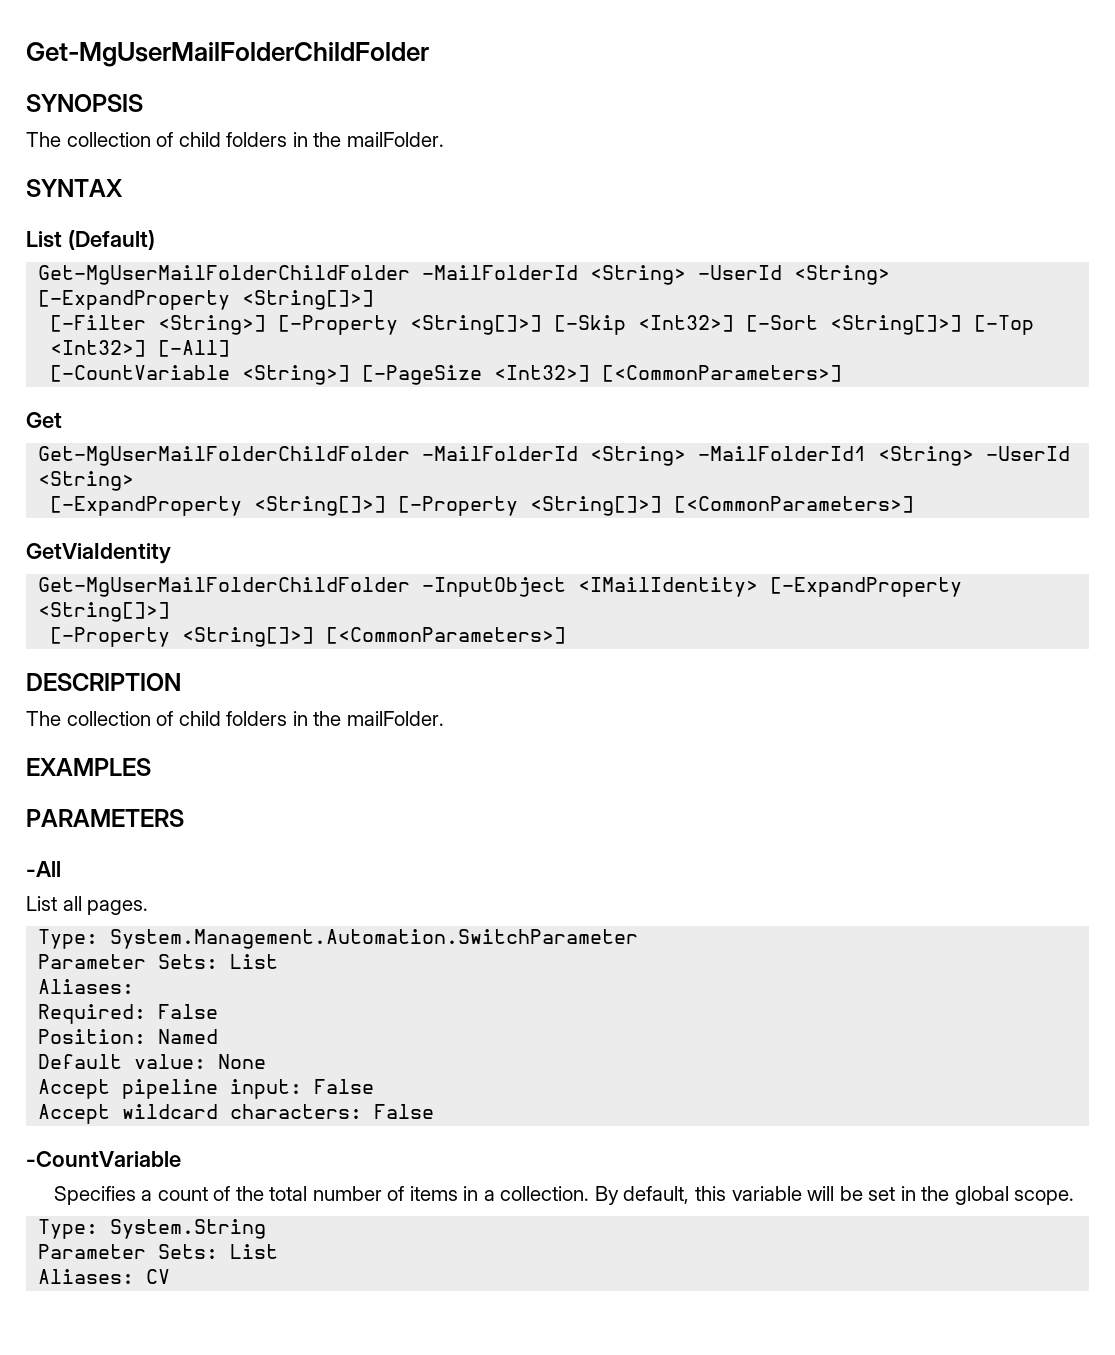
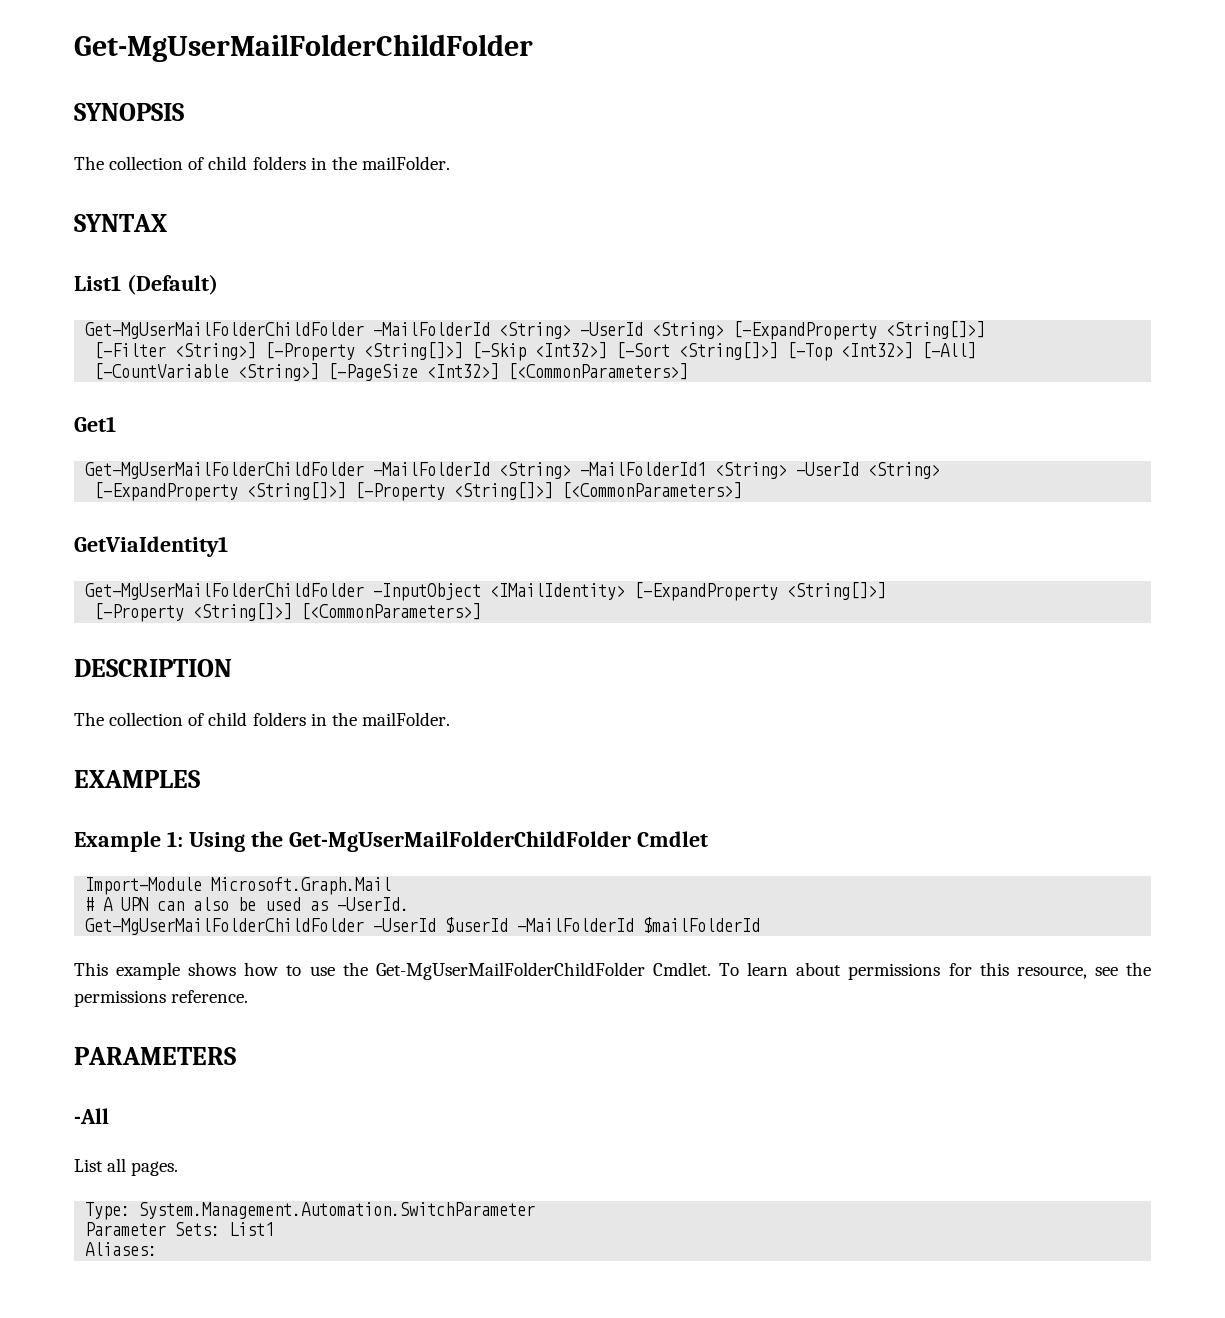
[26,231,62,248] List -> [74,275,121,291] List1
[26,412,62,428] Get -> [74,416,116,432] Get1
[26,543,171,564] GetViaIdentity -> [74,536,228,557] GetViaIdentity1
(151, 767) none -> [74,831,708,852] [85,877,392,895] [85,897,410,911] [85,917,761,935] [74,962,1151,980] [74,990,249,1007] // Example 1: Using the Get-MgUserMailFolderChildFolder Cmdlet // Import-Module Microsoft.Graph.Mail // # A UPN can also be used as -UserId. // Get-MgUserMailFolderChildFolder -UserId $userId -MailFolderId $mailFolderId // This example shows how to use the Get-MgUserMailFolderChildFolder Cmdlet. To learn about permissions for this resource, see the permissions reference.
[230,954,279,969] [38,979,135,994] [38,1004,219,1024] [38,1029,219,1044] [38,1054,267,1069] [38,1079,375,1099] [38,1104,435,1124] [26,1151,181,1167] [53,1186,1075,1205] [38,1219,267,1239] [38,1244,279,1259] [38,1269,171,1284] List // Aliases: // Required: False // Position: Named // Default value: None // Accept pipeline input: False // Accept wildcard characters: False // -CountVariable // Specifies a count of the total number of items in a collection. By default, this variable will be set in the global scope. // Type: System.String // Parameter Sets: List // Aliases: CV -> [229,1222,275,1236] [85,1242,158,1256] List1 // Aliases:

